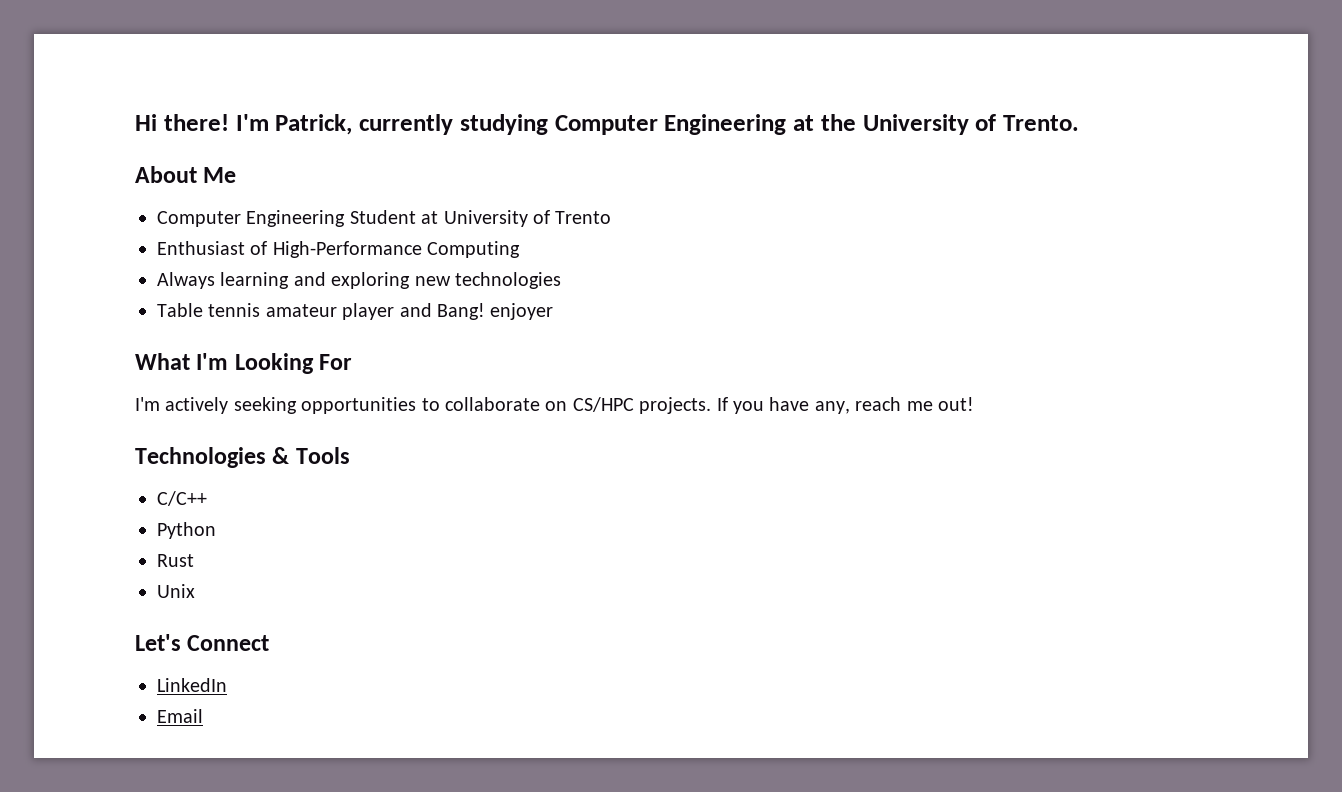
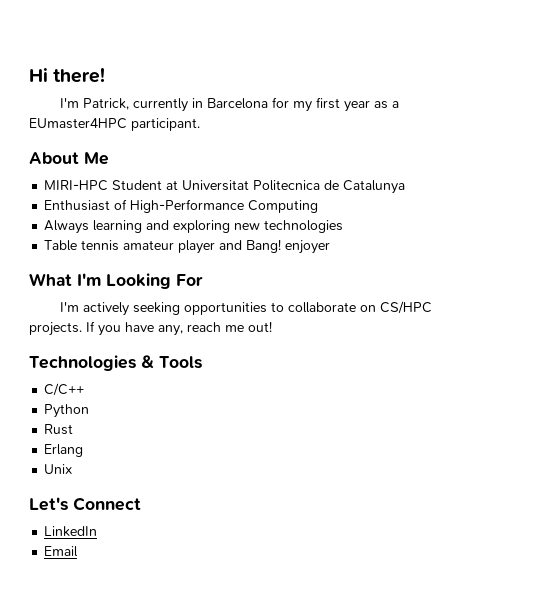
(229, 122) none -> (106, 75) //
[459,114,1079,135] [135,166,237,183] [157,210,612,227] studying Computer Engineering at the University of Trento. // About Me // Computer Engineering Student at University of Trento -> [191,97,399,112] [29,118,200,131] [29,152,109,165] [44,180,406,194] in Barcelona for my first year as a EUmaster4HPC participant. // About Me // MIRI-HPC Student at Universitat Politecnica de Catalunya
(194, 560) none -> [44,444,84,457] // Erlang

